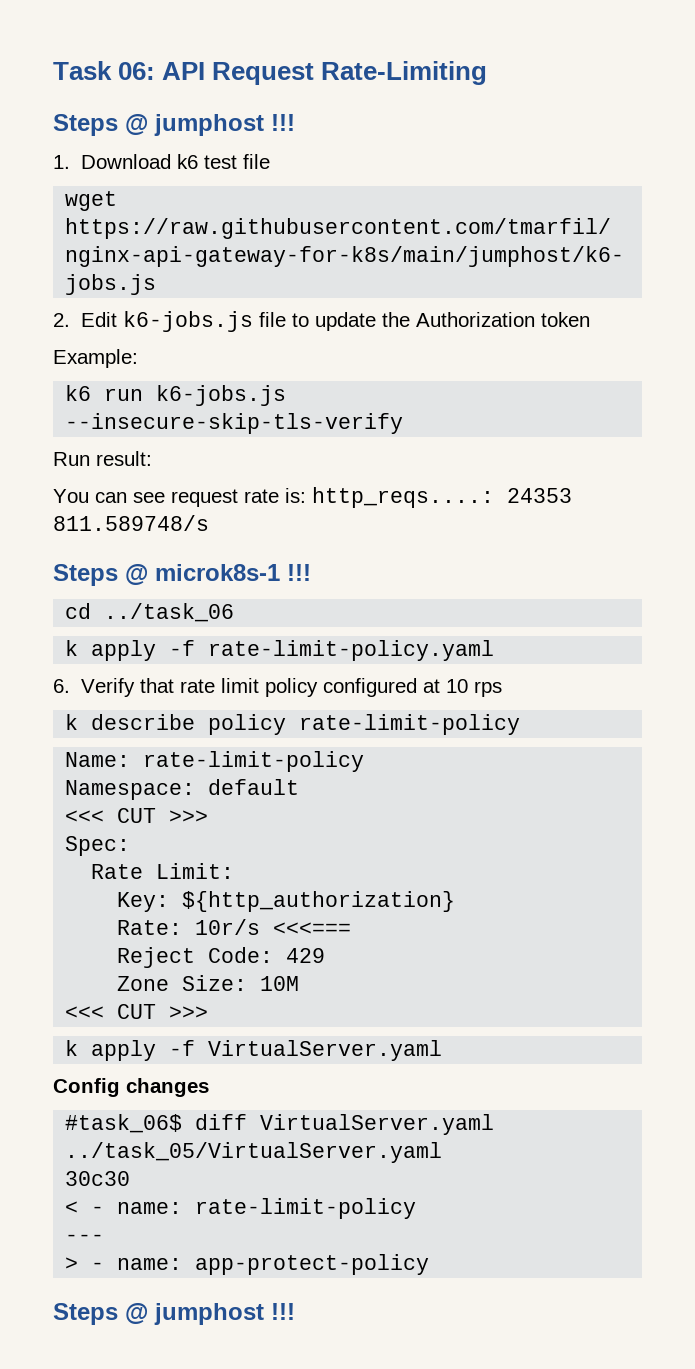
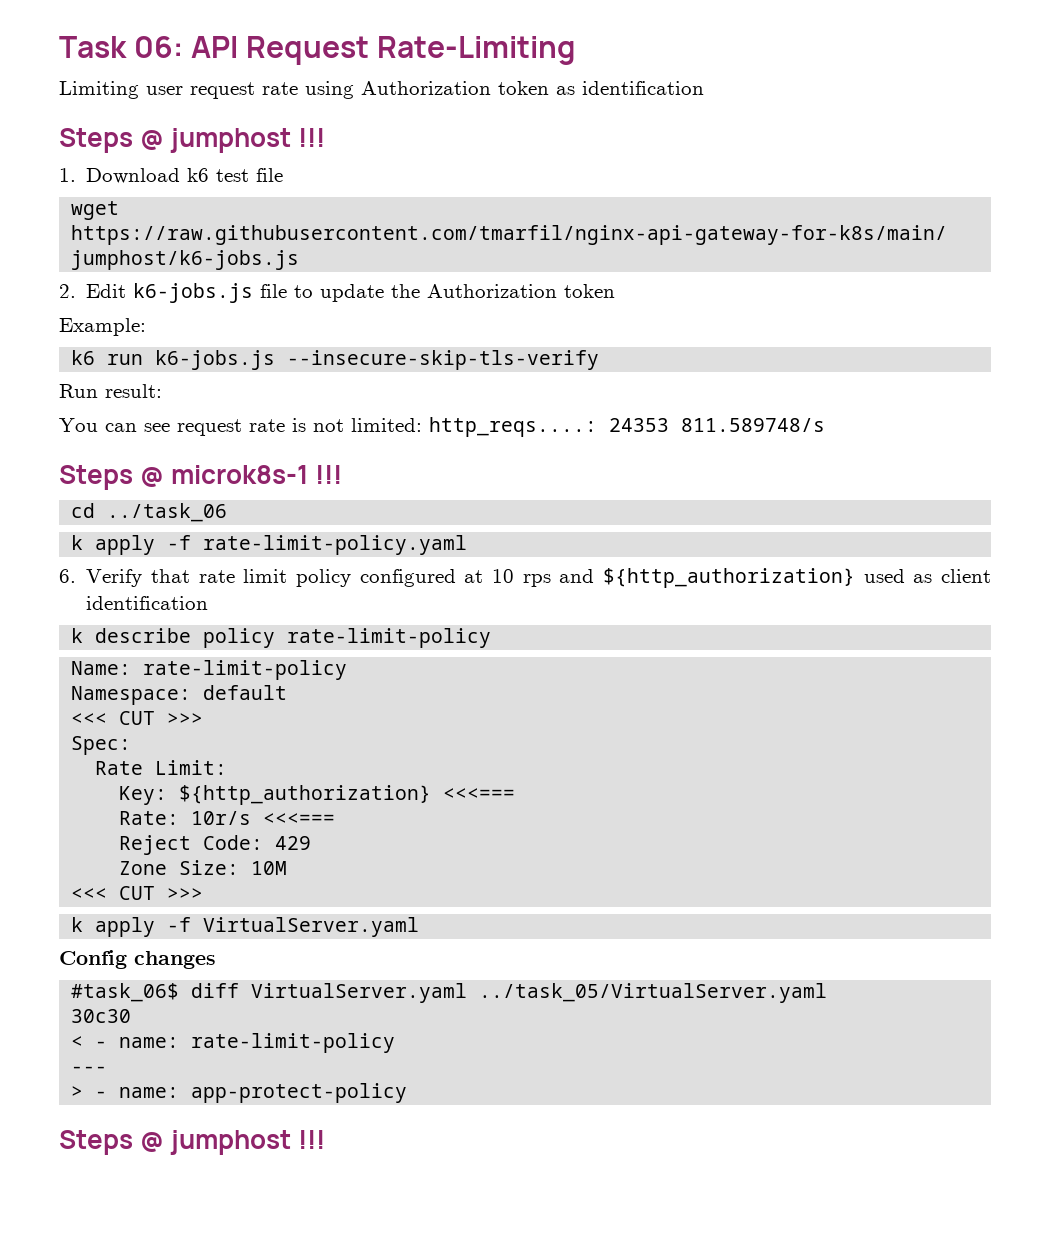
(488, 73) none -> [59,81,704,99] // Limiting user request rate using Authorization token as identification
[285,488,306,503] is: -> [292,418,422,432] is not limited:
(503, 689) none -> [559,568,991,588] [86,596,209,610] and ${http_authorization} used as client identification
(456, 901) none -> [443,788,516,800] <<<===

